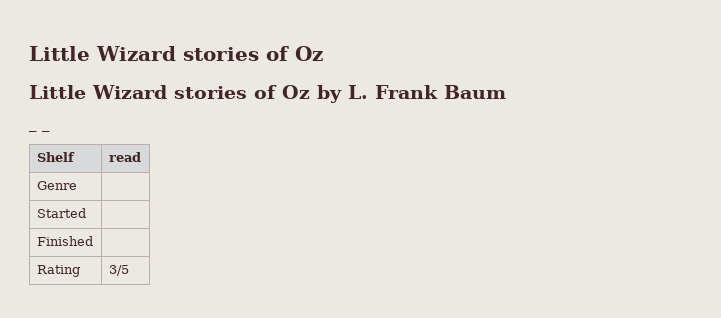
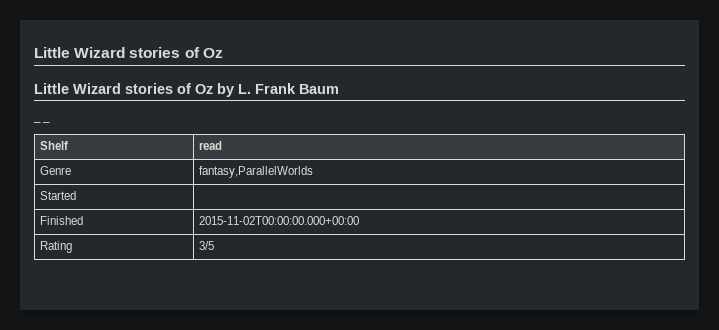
(77, 185) none -> [199,166,314,178] fantasy,ParallelWorlds
(93, 241) none -> [199,216,360,225] 2015-11-02T00:00:00.000+00:00

